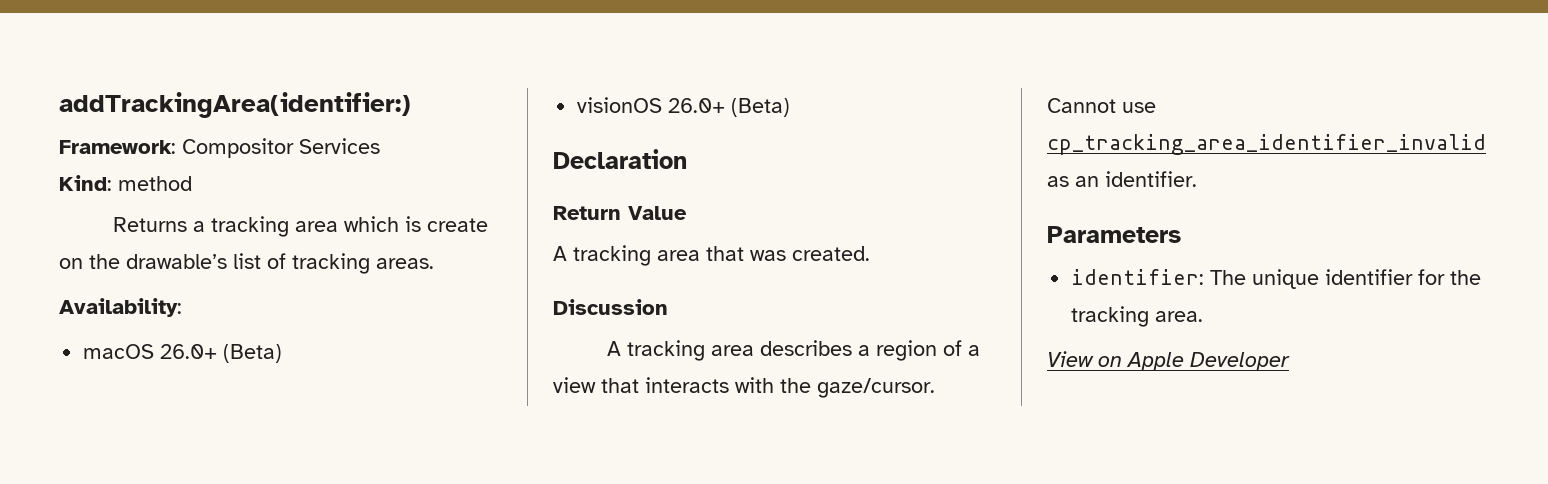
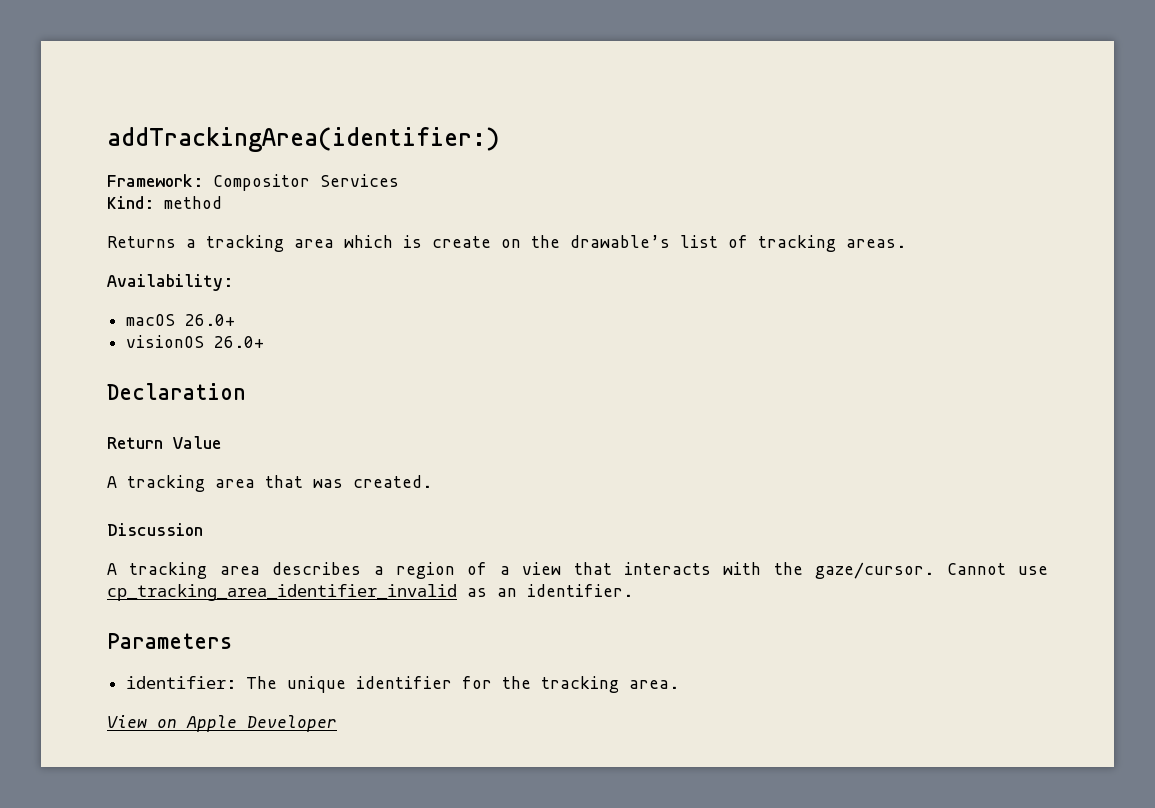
[223,344,283,363] (Beta) -> (236, 320) none
[731,98,791,117] (Beta) -> (265, 342) none

